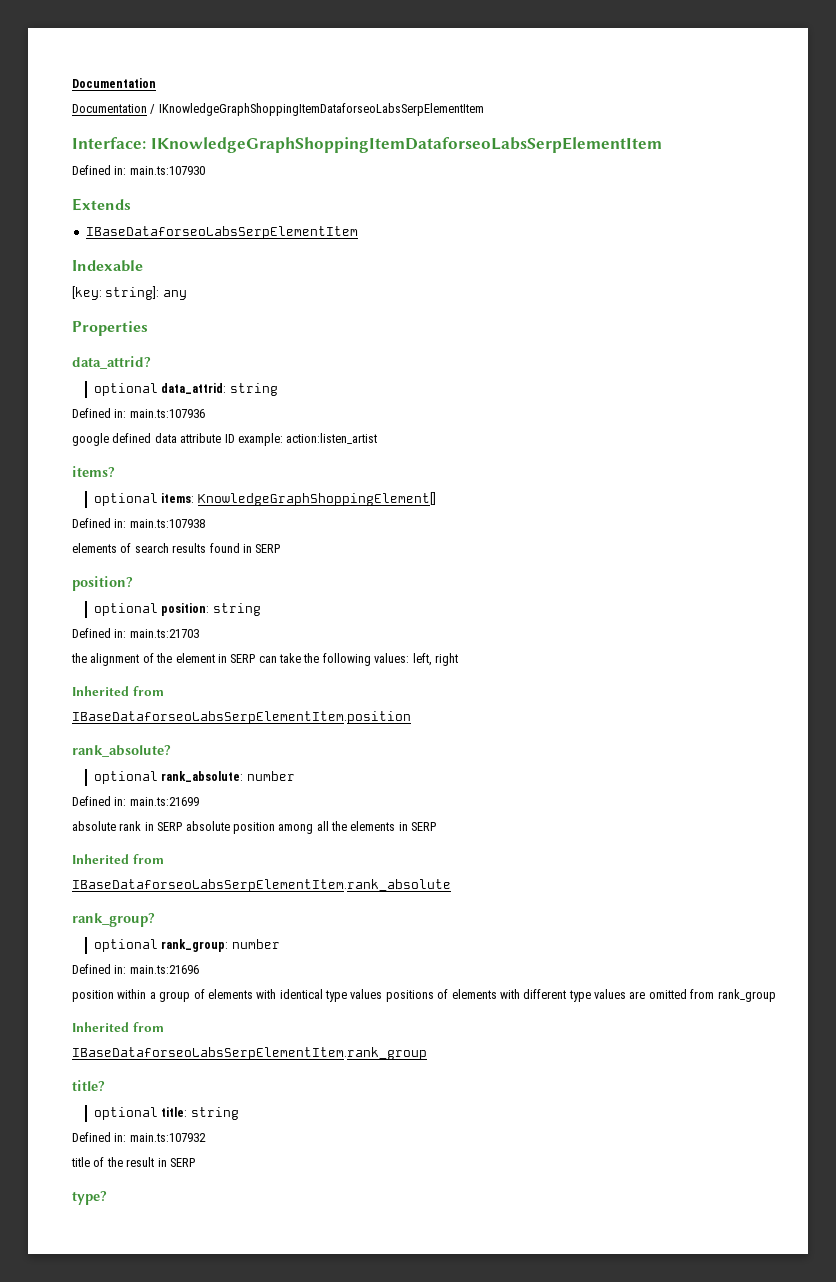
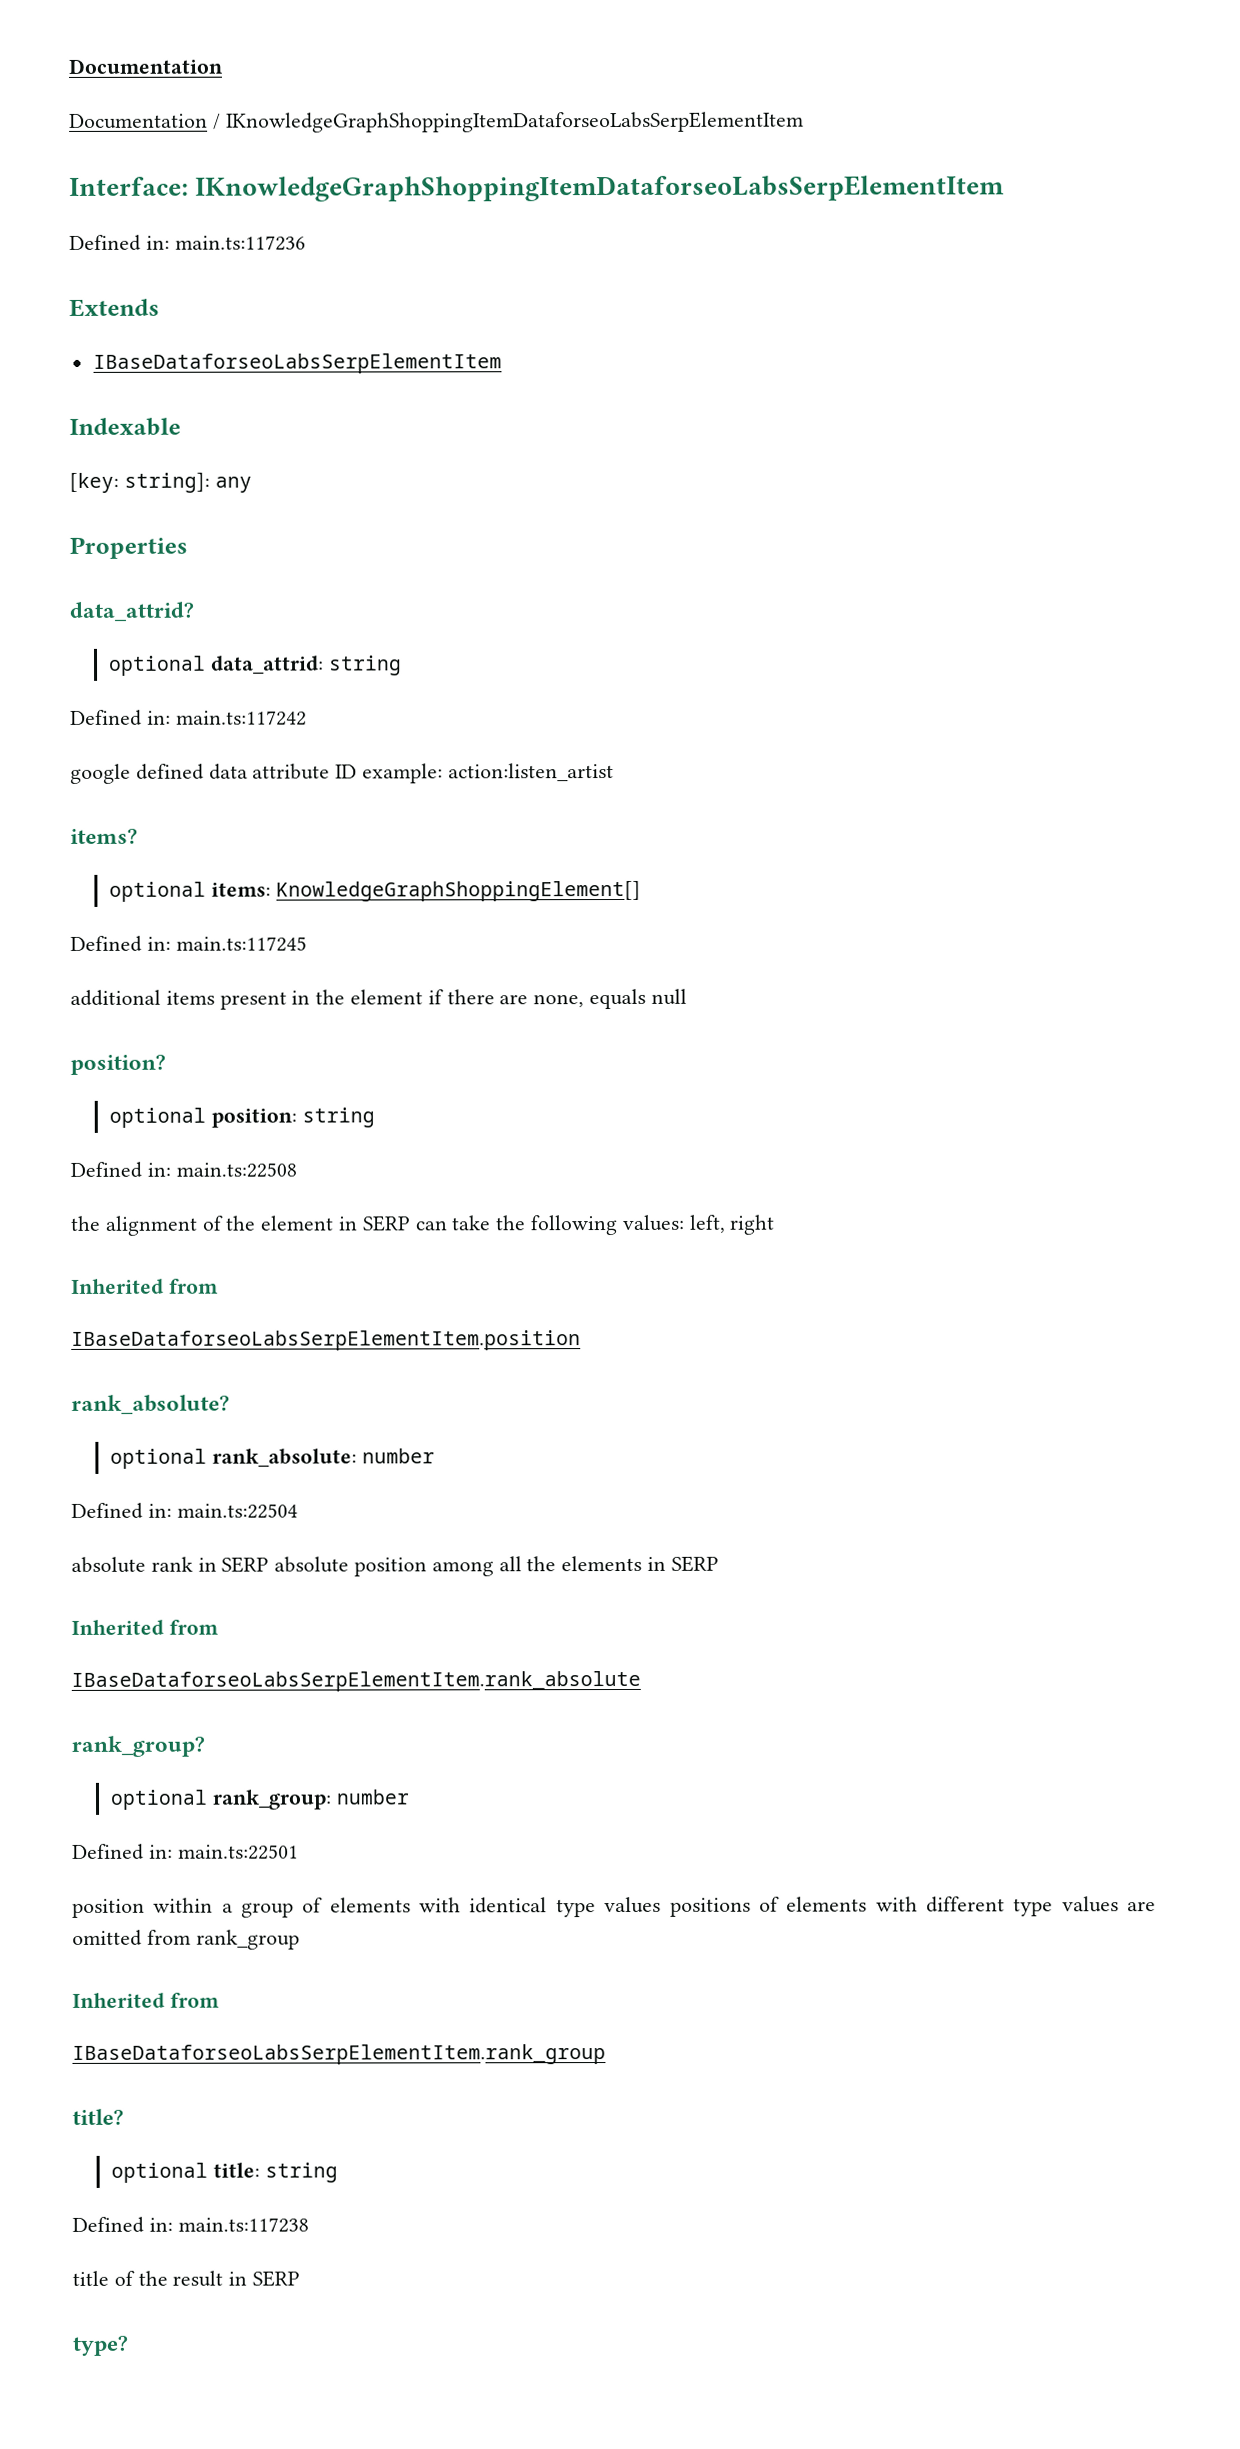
[129,166,205,175] main.ts:107930 -> [174,235,306,251] main.ts:117236
[129,409,205,418] main.ts:107936 -> [175,710,307,726] main.ts:117242
[129,519,205,528] [72,543,281,553] main.ts:107938 // elements of search results found in SERP -> [175,936,307,952] [70,988,687,1010] main.ts:117245 // additional items present in the element if there are none, equals null
[129,629,199,638] main.ts:21703 -> [175,1162,297,1178] main.ts:22508
[129,797,199,806] main.ts:21699 -> [176,1503,298,1519] main.ts:22504
[129,965,199,974] main.ts:21696 -> [177,1844,299,1860] main.ts:22501
[129,1133,206,1142] main.ts:107932 -> [177,2217,309,2233] main.ts:117238

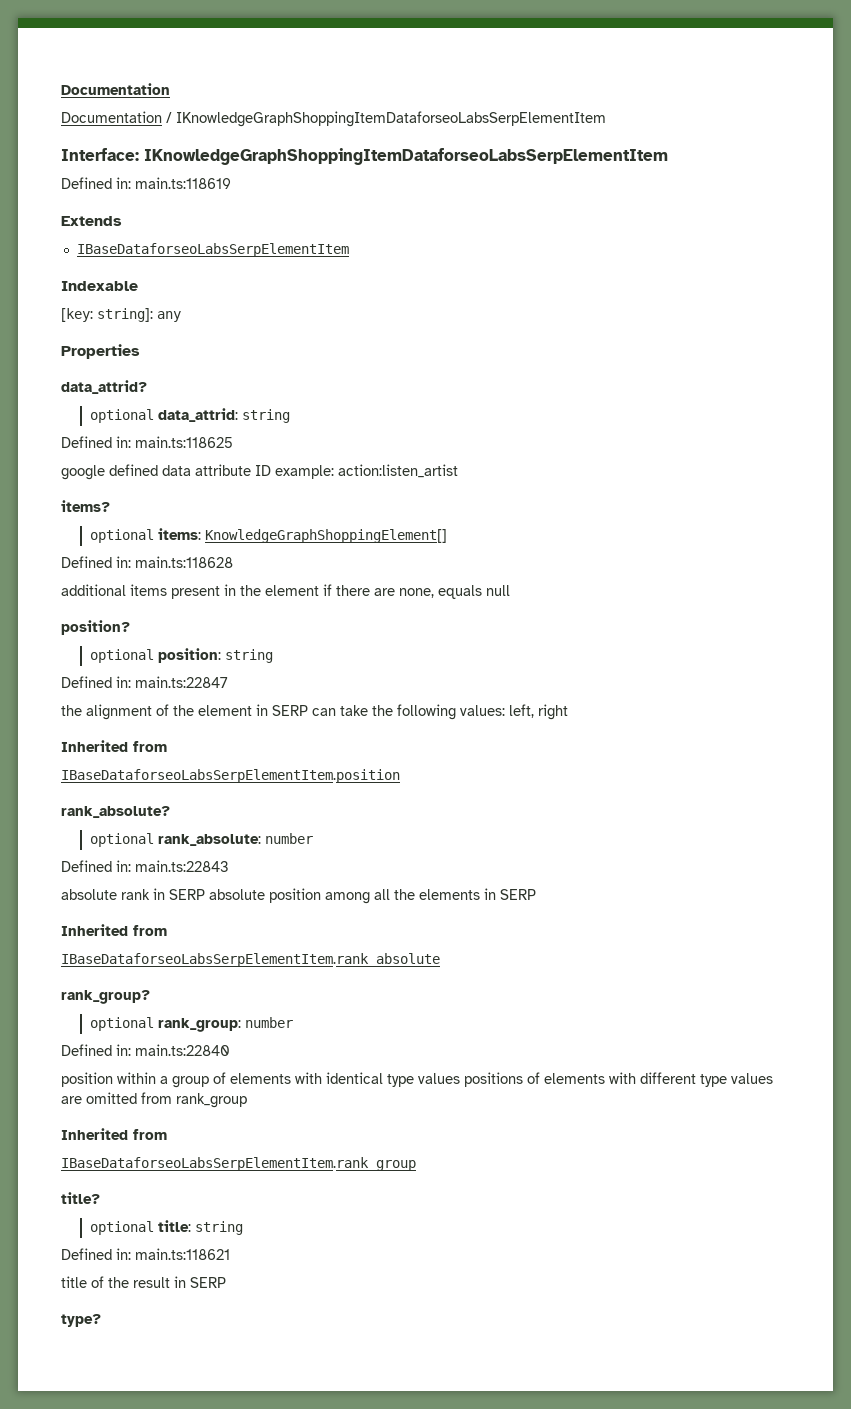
[174,235,306,251] main.ts:117236 -> [135,177,231,189] main.ts:118619
[175,710,307,726] main.ts:117242 -> [135,436,233,448] main.ts:118625
[175,936,307,952] main.ts:117245 -> [135,556,233,568] main.ts:118628
[175,1162,297,1178] main.ts:22508 -> [135,676,228,688] main.ts:22847
[176,1503,298,1519] main.ts:22504 -> [135,860,229,872] main.ts:22843
[177,1844,299,1860] main.ts:22501 -> [135,1044,230,1056] main.ts:22840
[177,2217,309,2233] main.ts:117238 -> [135,1248,230,1260] main.ts:118621

